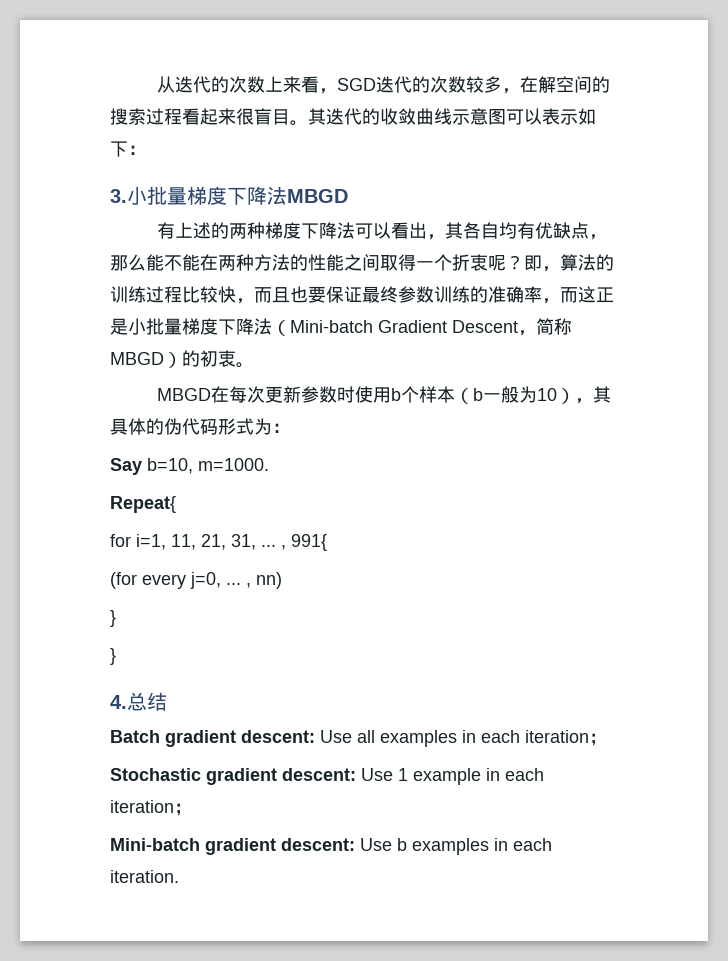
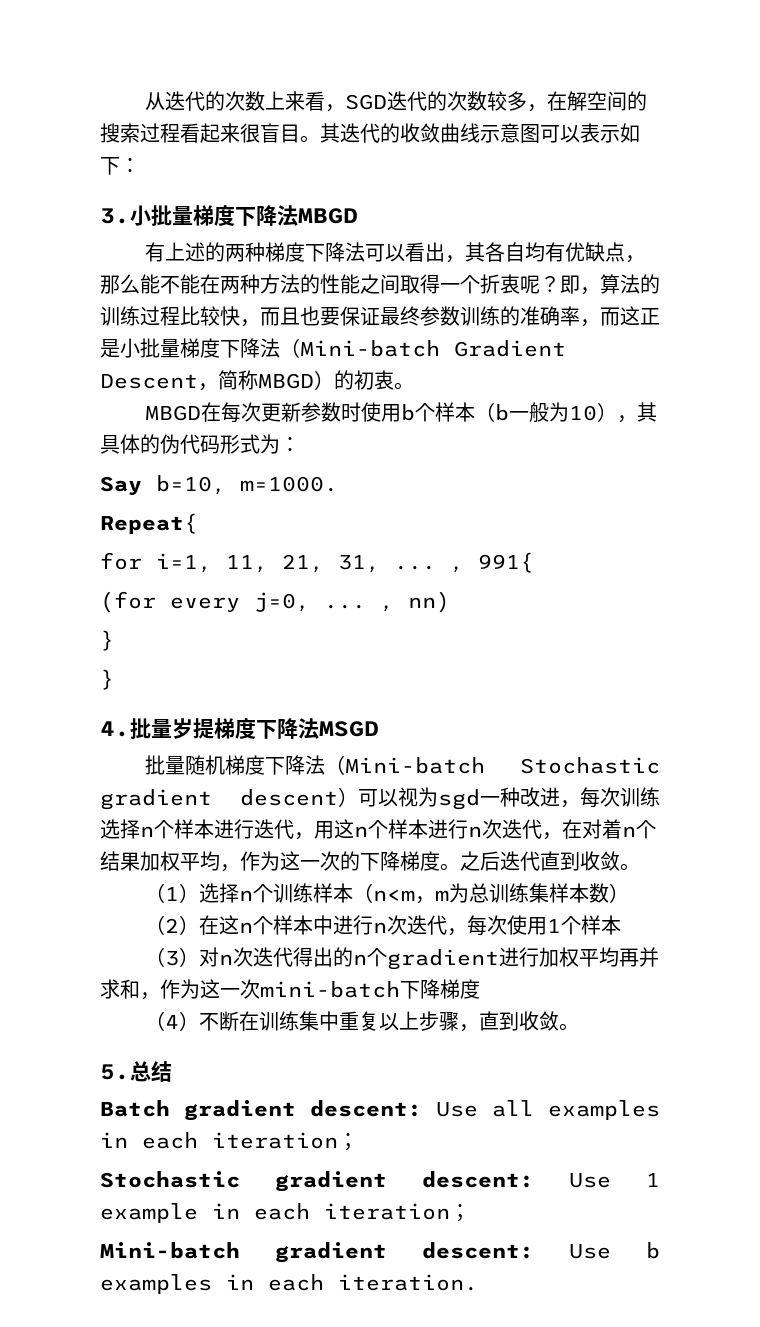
(127, 702) none -> [130,718,379,739] [145,755,660,775] [100,787,660,810] [100,819,656,840] [100,851,640,872] [145,883,630,904] [145,915,622,936] [145,947,660,970] [100,979,480,1000] [145,1011,580,1032] [100,1064,130,1080] 批量岁提梯度下降法MSGD // 批量随机梯度下降法（Mini-batch Stochastic gradient descent）可以视为sgd一种改进，每次训练选择n个样本进行迭代，用这n个样本进行n次迭代，在对着n个结果加权平均，作为这一次的下降梯度。之后迭代直到收敛。 // （1）选择n个训练样本（n<m，m为总训练集样本数） // （2）在这n个样本中进行n次迭代，每次使用1个样本 // （3）对n次迭代得出的n个gradient进行加权平均再并求和，作为这一次mini-batch下降梯度 // （4）不断在训练集中重复以上步骤，直到收敛。 // 5.

